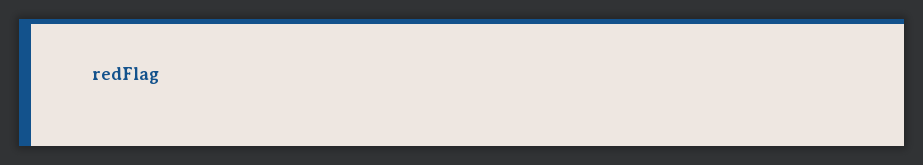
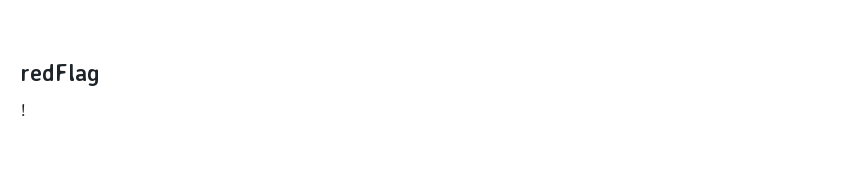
(159, 75) none -> [21,104,26,116] // !

